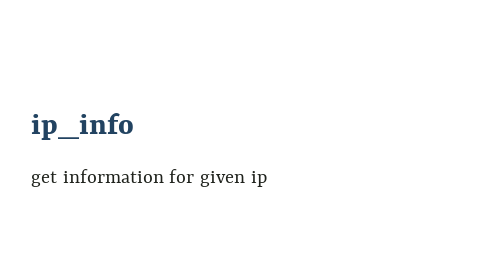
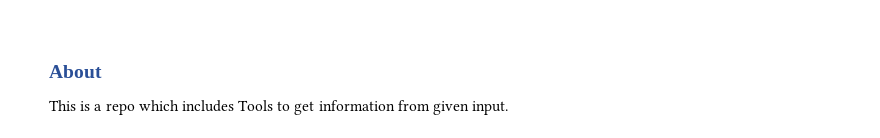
[31,113,134,140] [31,169,267,187] ip_info // get information for given ip -> [49,65,102,78] [49,100,509,115] About // This is a repo which includes Tools to get information from given input.

